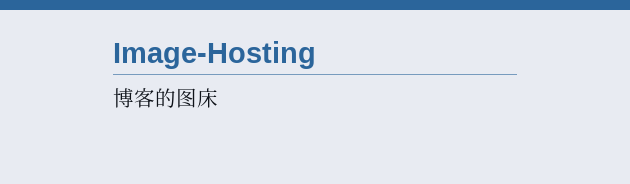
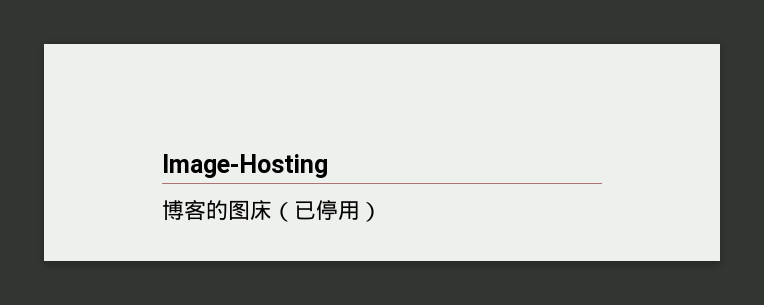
(218, 98) none -> [272,200,382,222] （已停用）

